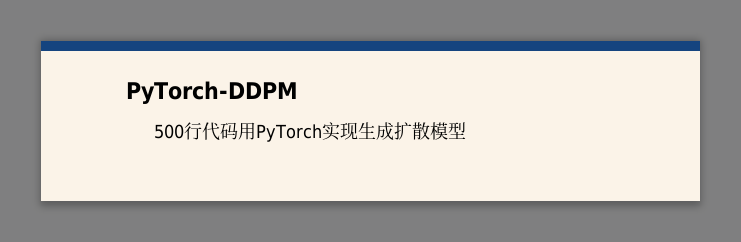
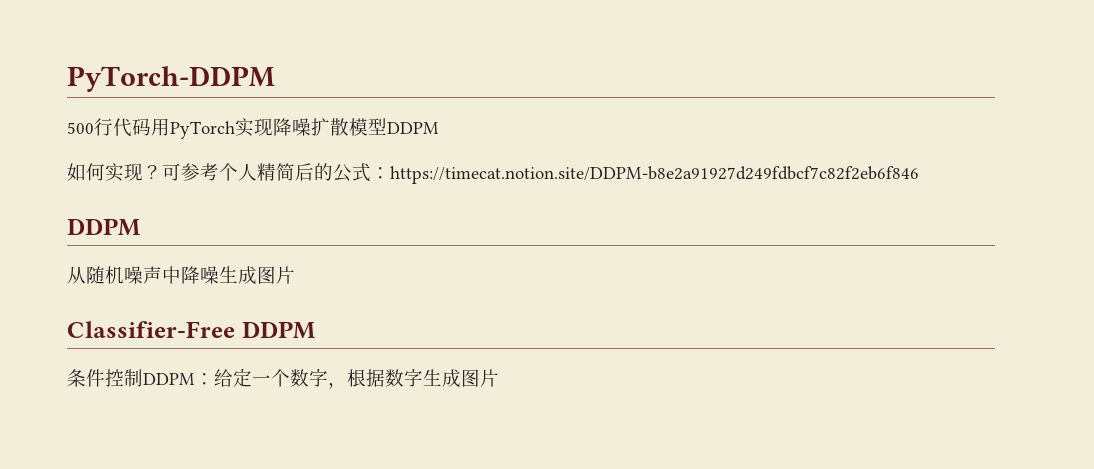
[358,122,395,140] 生成 -> [273,118,311,136] 降噪
(467, 130) none -> [387,122,439,134] [67,163,919,184] [67,218,141,236] [67,266,295,285] [67,321,316,339] [67,368,499,389] DDPM // 如何实现？可参考个人精简后的公式：https://timecat.notion.site/DDPM-b8e2a91927d249fdbcf7c82f2eb6f846 // DDPM // 从随机噪声中降噪生成图片 // Classifier-Free DDPM // 条件控制DDPM：给定一个数字，根据数字生成图片

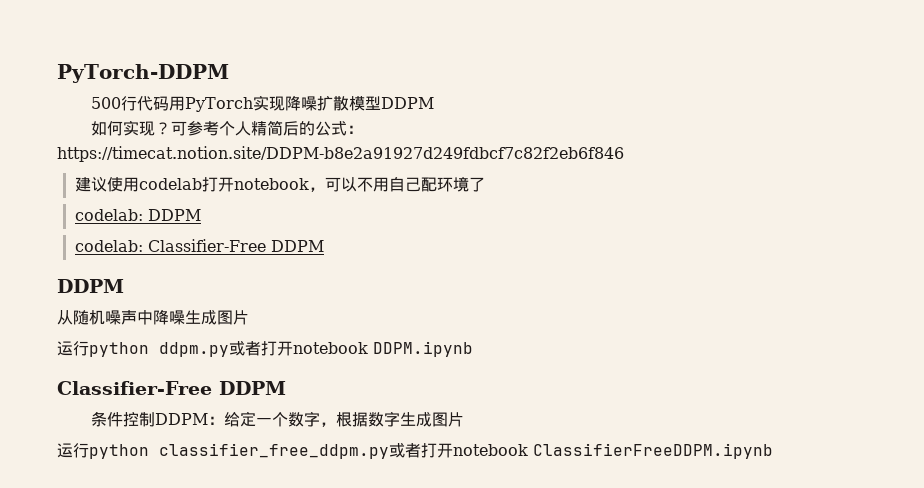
(919, 175) none -> [74,176,485,192] [74,209,201,221] [74,239,324,252] // 建议使用codelab打开notebook，可以不用自己配环境了 // codelab: DDPM // codelab: Classifier-Free DDPM
(295, 275) none -> [57,341,473,357] // 运行python ddpm.py或者打开notebook DDPM.ipynb
(499, 378) none -> [57,443,773,459] // 运行python classifier_free_ddpm.py或者打开notebook ClassifierFreeDDPM.ipynb

